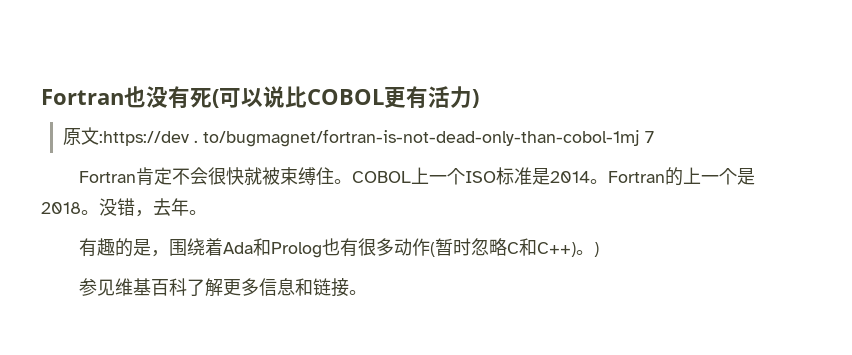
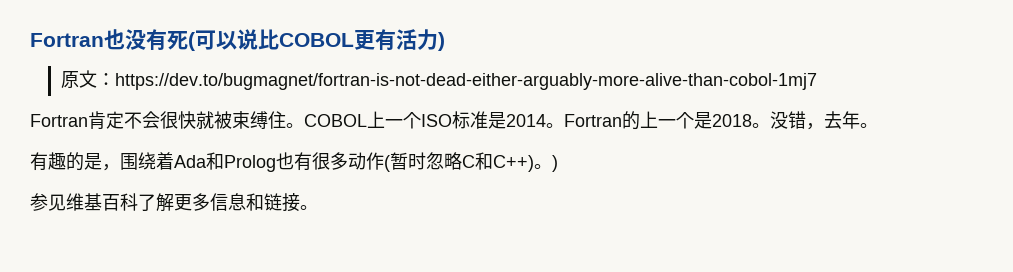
[98,129,654,147] :https://dev . to/bugmagnet/fortran-is-not-dead-only-than-cobol-1mj 7 -> [96,73,817,90] ：https://dev.to/bugmagnet/fortran-is-not-dead-either-arguably-more-alive-than-cobol-1mj7

